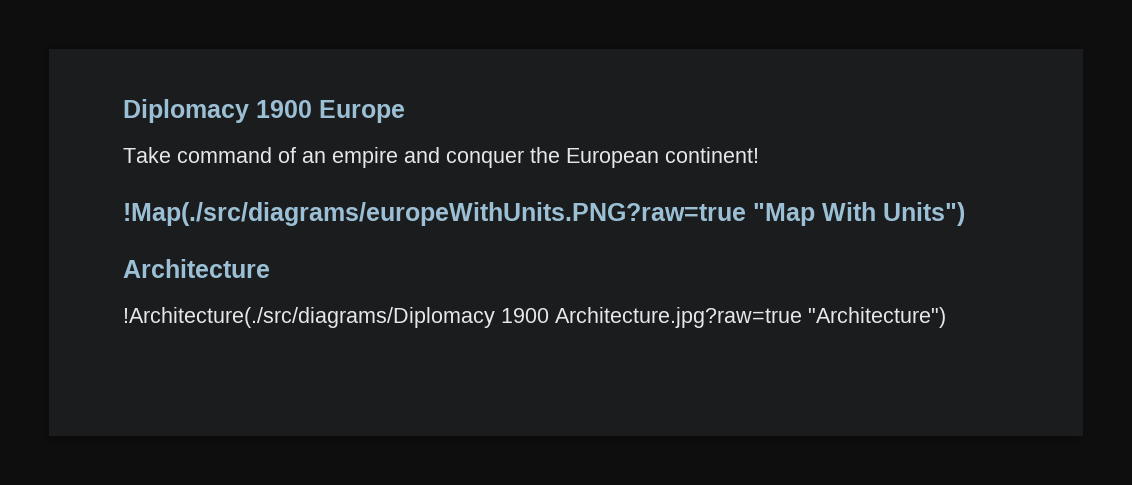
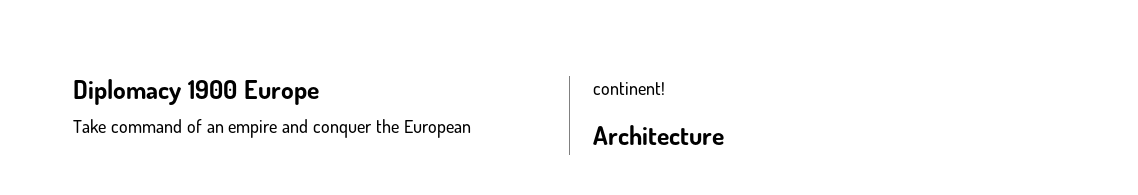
[123,202,965,226] [123,259,270,278] [123,307,946,328] !Map(./src/diagrams/europeWithUnits.PNG?raw=true "Map With Units") // Architecture // !Architecture(./src/diagrams/Diplomacy 1900 Architecture.jpg?raw=true "Architecture") -> [593,125,724,145] Architecture

